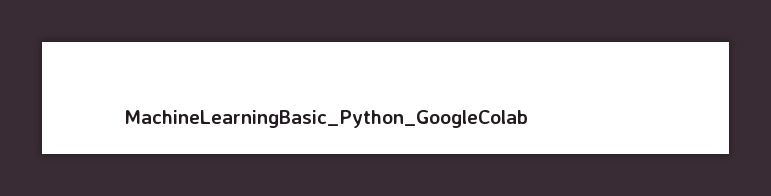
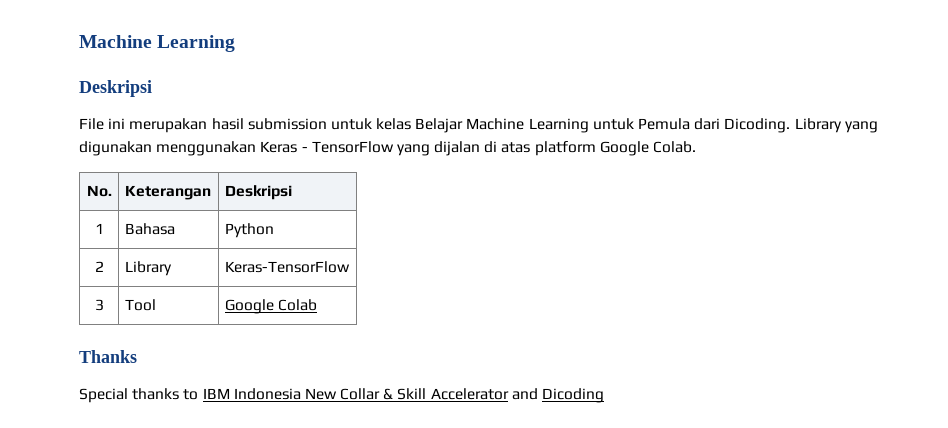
[124,110,528,128] MachineLearningBasic_Python_GoogleColab -> [79,35,236,52] [79,80,152,97] [79,118,878,133] [79,141,697,156] [86,185,112,197] [124,185,211,200] [224,185,292,200] [94,223,104,234] [124,223,175,235] [224,223,274,238] [94,261,104,272] [124,261,172,276] [224,261,350,273] [94,299,104,311] [124,299,156,311] [224,299,317,314] [79,350,137,363] [79,388,605,403] Machine Learning // Deskripsi // File ini merupakan hasil submission untuk kelas Belajar Machine Learning untuk Pemula dari Dicoding. Library yang digunakan menggunakan Keras - TensorFlow yang dijalan di atas platform Google Colab. // No. | Keterangan | Deskripsi // 1 | Bahasa | Python // 2 | Library | Keras-TensorFlow // 3 | Tool | Google Colab // Thanks // Special thanks to IBM Indonesia New Collar & Skill Accelerator and Dicoding

